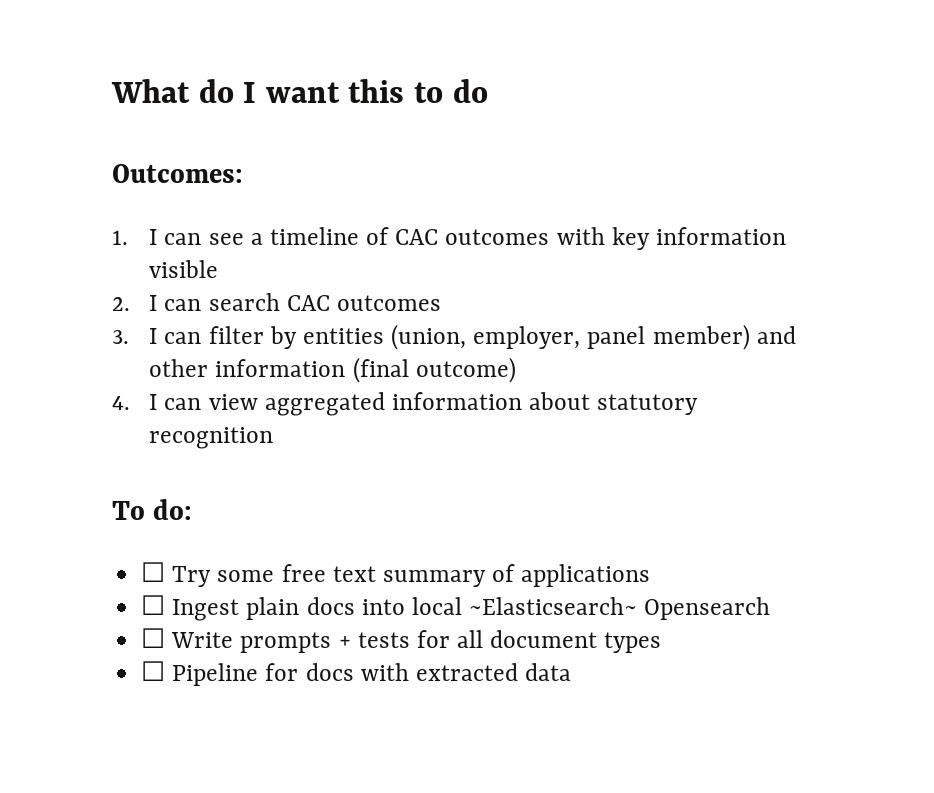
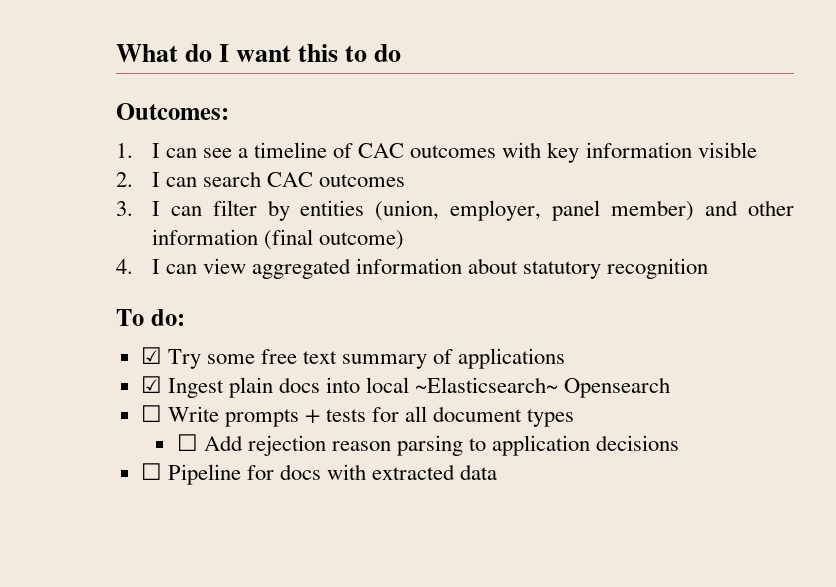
[141,562,166,582] ☐ -> [140,347,162,364] ☑
[141,595,166,615] ☐ -> [140,376,162,393] ☑
(662, 642) none -> [176,434,680,456] // ☐ Add rejection reason parsing to application decisions

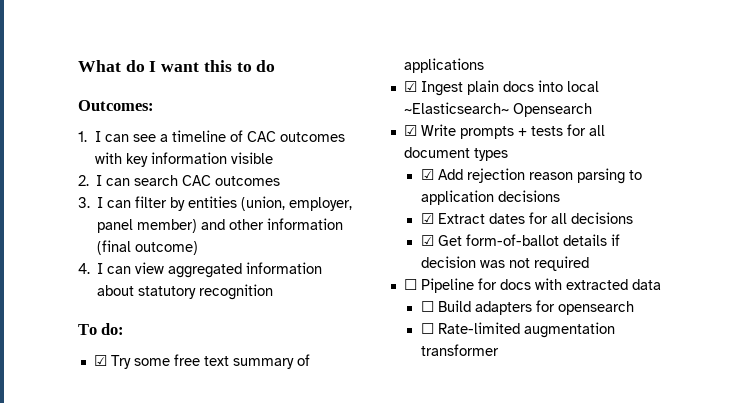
[140,405,162,422] ☐ -> [403,125,417,136] ☑
[176,434,198,451] ☐ -> [420,169,434,180] ☑
(680, 443) none -> [420,212,633,224] [420,234,620,246] [420,256,589,271] // ☑ Extract dates for all decisions // ☑ Get form-of-ballot details if decision was not required
(498, 472) none -> [420,300,634,315] [420,322,615,338] [420,344,499,356] // ☐ Build adapters for opensearch // ☐ Rate-limited augmentation transformer

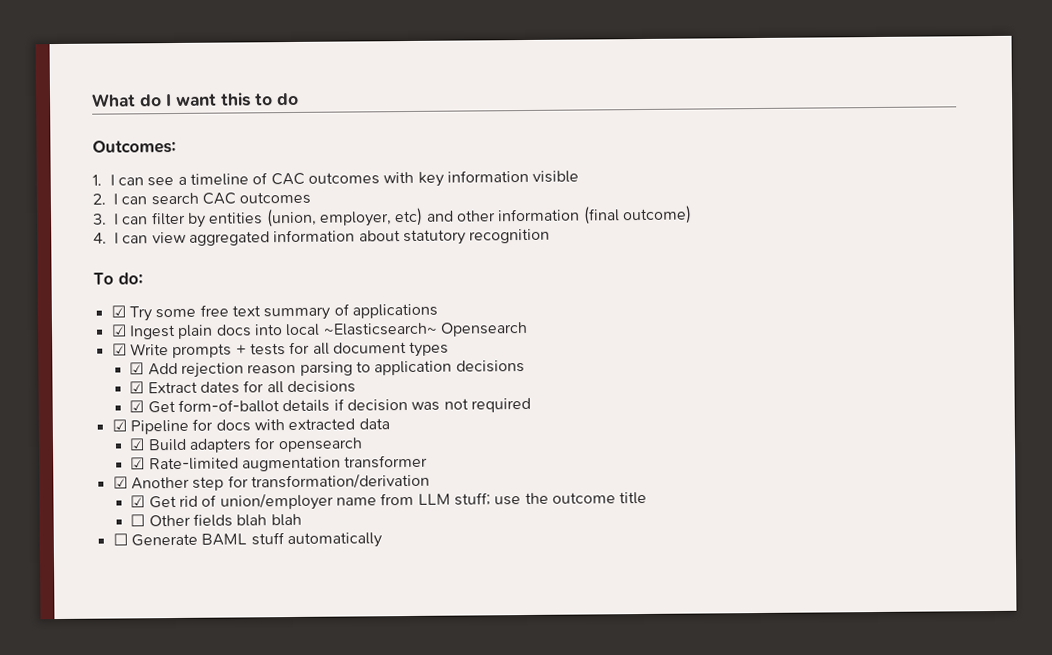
[97,219,198,233] panel member) -> [394,207,424,227] etc)
[403,279,417,290] ☐ -> [111,419,127,432] ☑
[420,301,434,312] ☐ -> [129,438,146,451] ☑
[420,323,434,334] ☐ -> [130,457,146,470] ☑
(499, 350) none -> [112,472,430,491] [130,491,648,511] [130,513,302,527] [112,532,382,549] // ☑ Another step for transformation/derivation // ☑ Get rid of union/employer name from LLM stuff; use the outcome title // ☐ Other fields blah blah // ☐ Generate BAML stuff automatically

